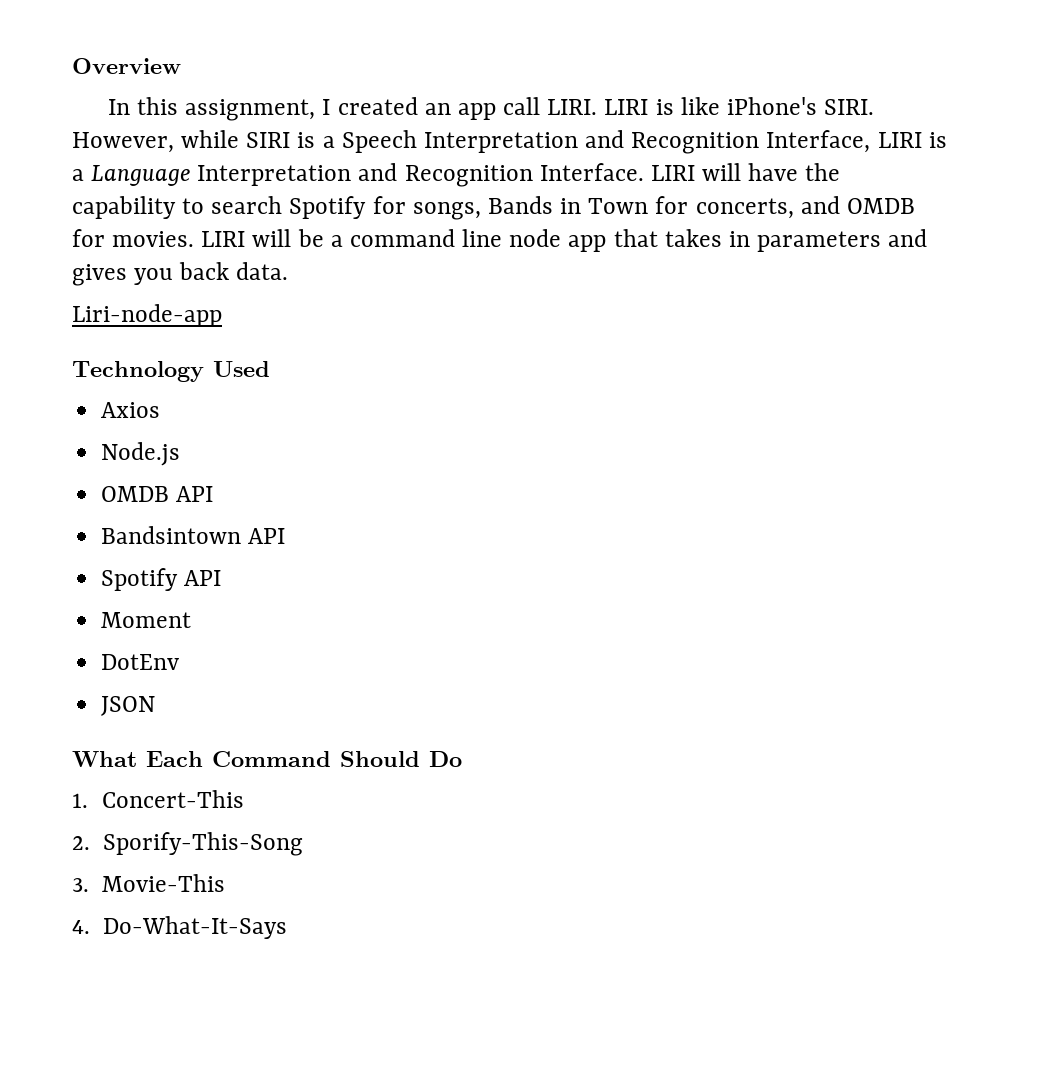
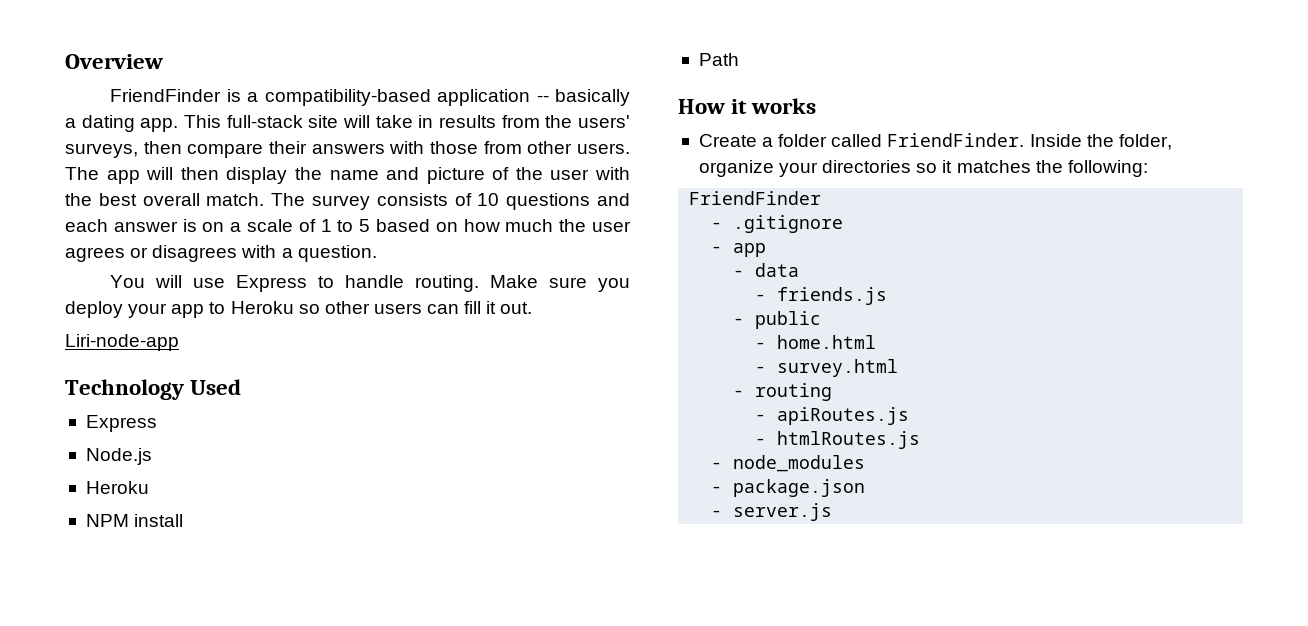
[107,97,874,121] [72,130,947,154] [72,163,841,187] [72,196,915,220] [72,229,928,252] [72,262,289,286] In this assignment, I created an app call LIRI. LIRI is like iPhone's SIRI. However, while SIRI is a Speech Interpretation and Recognition Interface, LIRI is a Language Interpretation and Recognition Interface. LIRI will have the capability to search Spotify for songs, Bands in Town for concerts, and OMDB for movies. LIRI will be a command line node app that takes in parameters and gives you back data. -> [110,89,630,106] [65,115,630,132] [65,141,631,158] [65,167,630,184] [65,193,630,210] [65,219,631,232] [65,245,377,262] [110,275,630,292] [65,301,533,318] FriendFinder is a compatibility-based application -- basically a dating app. This full-stack site will take in results from the users' surveys, then compare their answers with those from other users. The app will then display the name and picture of the user with the best overall match. The survey consists of 10 questions and each answer is on a scale of 1 to 5 based on how much the user agrees or disagrees with a question. // You will use Express to handle routing. Make sure you deploy your app to Heroku so other users can fill it out.
[101,402,161,418] Axios -> [85,415,157,432] Express
[101,486,214,502] [101,526,286,544] [101,568,222,591] [101,612,192,628] [101,654,180,670] [101,696,156,716] [72,751,462,767] [72,790,244,808] [72,832,304,856] [72,874,226,892] [72,916,288,939] OMDB API // Bandsintown API // Spotify API // Moment // DotEnv // JSON // What Each Command Should Do // 1. Concert-This // 2. Sporify-This-Song // 3. Movie-This // 4. Do-What-It-Says -> [85,481,149,494] [85,514,184,527] [698,53,739,66] [678,98,817,114] [698,133,1172,150] [698,160,1148,177] [689,191,822,205] [711,215,844,233] [711,243,767,257] [733,263,800,277] [755,287,888,305] [733,311,822,329] [755,335,877,349] [755,359,899,377] [733,383,833,401] [755,407,910,425] [755,431,921,449] [711,455,866,472] [711,479,866,497] [711,503,833,521] Heroku // NPM install // Path // How it works // Create a folder called FriendFinder. Inside the folder, organize your directories so it matches the following: // FriendFinder // - .gitignore // - app // - data // - friends.js // - public // - home.html // - survey.html // - routing // - apiRoutes.js // - htmlRoutes.js // - node_modules // - package.json // - server.js

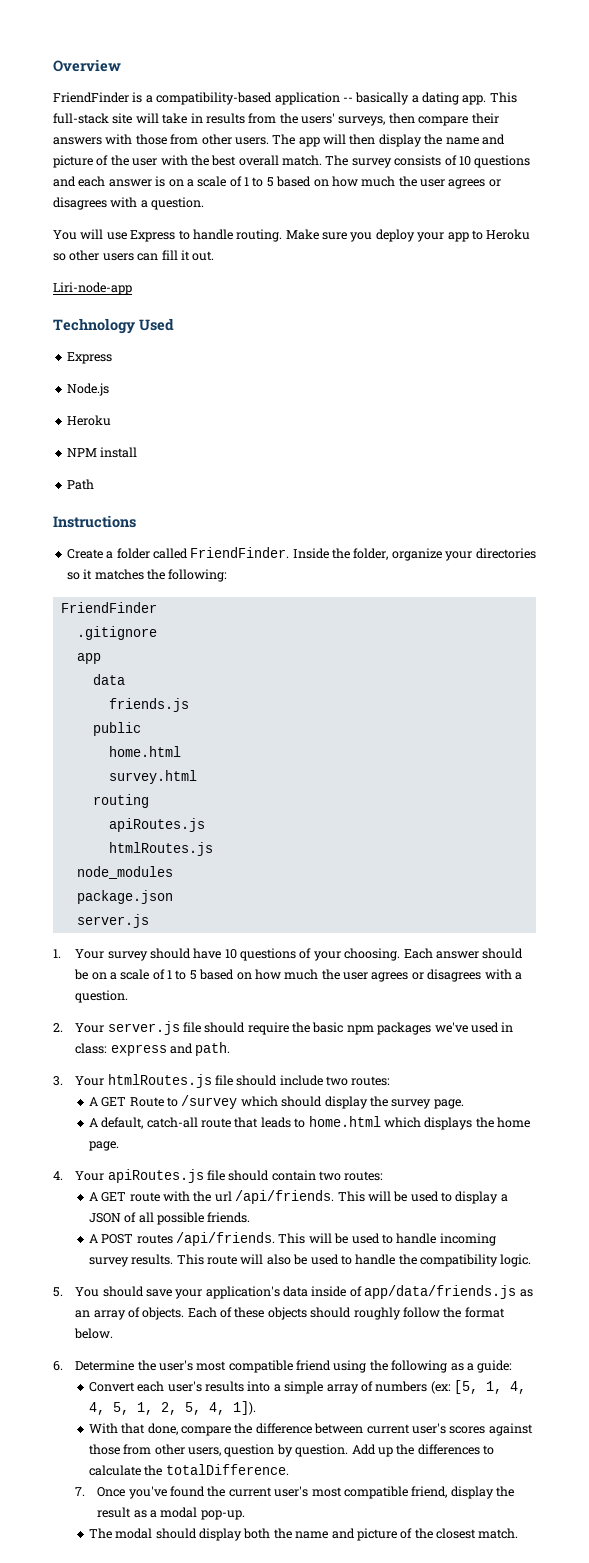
[678,98,817,114] How it works -> [53,515,136,528] Instructions
[711,222,723,229] - -> (157, 607) none
[711,246,723,253] - -> (157, 633) none
[733,270,745,277] - -> (101, 658) none
[755,294,767,301] - -> (125, 679) none
[733,318,745,325] - -> (189, 705) none
[755,342,767,349] - -> (141, 729) none
[755,366,767,373] - -> (181, 751) none
[733,390,745,397] - -> (197, 777) none
[755,414,767,421] - -> (149, 801) none
[755,438,767,445] - -> (205, 825) none
[711,462,723,469] - -> (213, 849) none
[711,486,723,493] - -> (173, 872) none
[711,503,833,521] - server.js -> [76,914,149,928] [53,948,524,961] [74,969,522,982] [75,990,129,1003] [53,1021,514,1035] [75,1042,231,1056] [53,1074,391,1088] [88,1095,464,1109] [88,1116,531,1130] [88,1141,119,1151] [53,1169,384,1183] [88,1190,508,1204] [88,1212,251,1225] [88,1232,496,1246] [88,1254,532,1267] [53,1285,533,1299] [75,1307,505,1320] [74,1328,114,1339] [53,1360,513,1373] [88,1380,527,1394] [88,1401,256,1415] [88,1423,533,1436] [88,1444,495,1457] [88,1464,289,1476] [75,1486,515,1499] [97,1507,245,1520] [88,1528,519,1541] server.js // 1. Your survey should have 10 questions of your choosing. Each answer should be on a scale of 1 to 5 based on how much the user agrees or disagrees with a question. // 2. Your server.js file should require the basic npm packages we've used in class: express and path. // 3. Your htmlRoutes.js file should include two routes: // A GET Route to /survey which should display the survey page. // A default, catch-all route that leads to home.html which displays the home page. // 4. Your apiRoutes.js file should contain two routes: // A GET route with the url /api/friends. This will be used to display a JSON of all possible friends. // A POST routes /api/friends. This will be used to handle incoming survey results. This route will also be used to handle the compatibility logic. // 5. You should save your application's data inside of app/data/friends.js as an array of objects. Each of these objects should roughly follow the format below. // 6. Determine the user's most compatible friend using the following as a guide: // Convert each user's results into a simple array of numbers (ex: [5, 1, 4, 4, 5, 1, 2, 5, 4, 1]). // With that done, compare the difference between current user's scores against those from other users, question by question. Add up the differences to calculate the totalDifference. // 7. Once you've found the current user's most compatible friend, display the result as a modal pop-up. // The modal should display both the name and picture of the closest match.

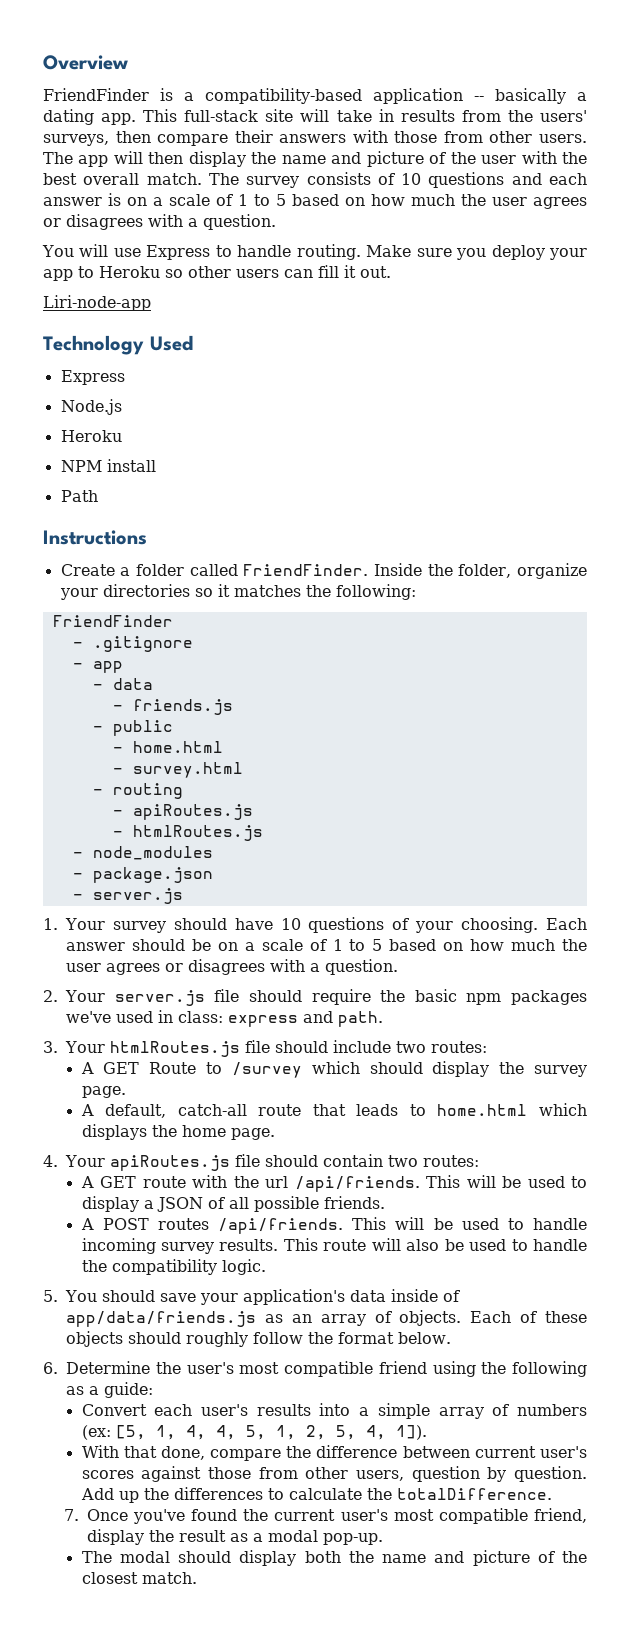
(157, 607) none -> [72,642,83,648] -
(157, 633) none -> [72,663,83,669] -
(101, 658) none -> [92,684,103,690] -
(125, 679) none -> [112,705,123,711] -
(189, 705) none -> [92,726,103,732] -
(141, 729) none -> [112,747,123,753] -
(181, 751) none -> [112,768,123,774] -
(197, 777) none -> [92,789,103,795] -
(149, 801) none -> [112,810,123,816] -
(205, 825) none -> [112,831,123,837] -
(213, 849) none -> [72,852,83,858] -
(173, 872) none -> [72,873,83,879] -
(173, 897) none -> [72,894,83,900] -

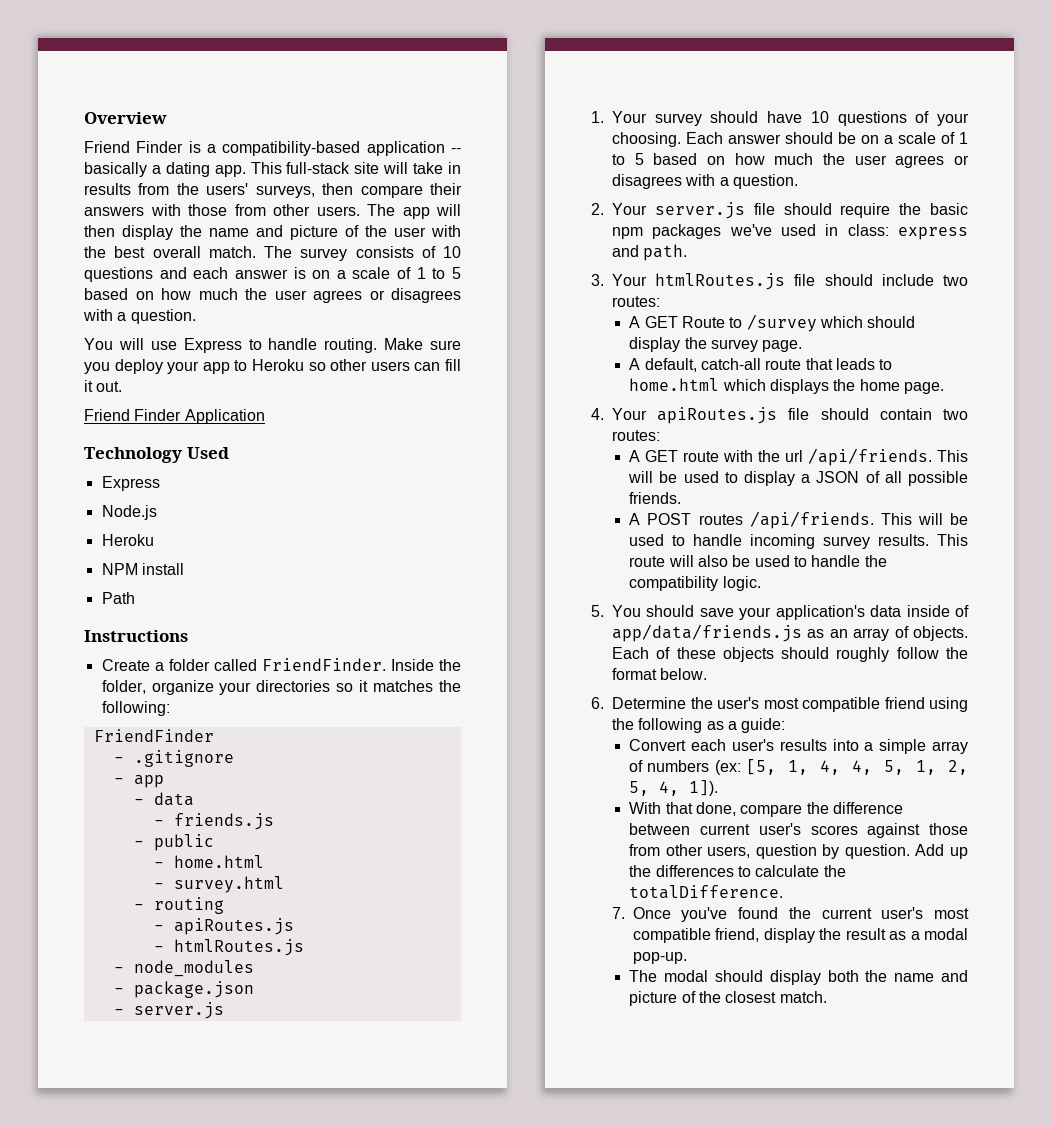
[43,88,149,101] FriendFinder -> [84,141,184,153] Friend Finder
[43,295,151,311] Liri-node-app -> [84,409,265,424] Friend Finder Application

